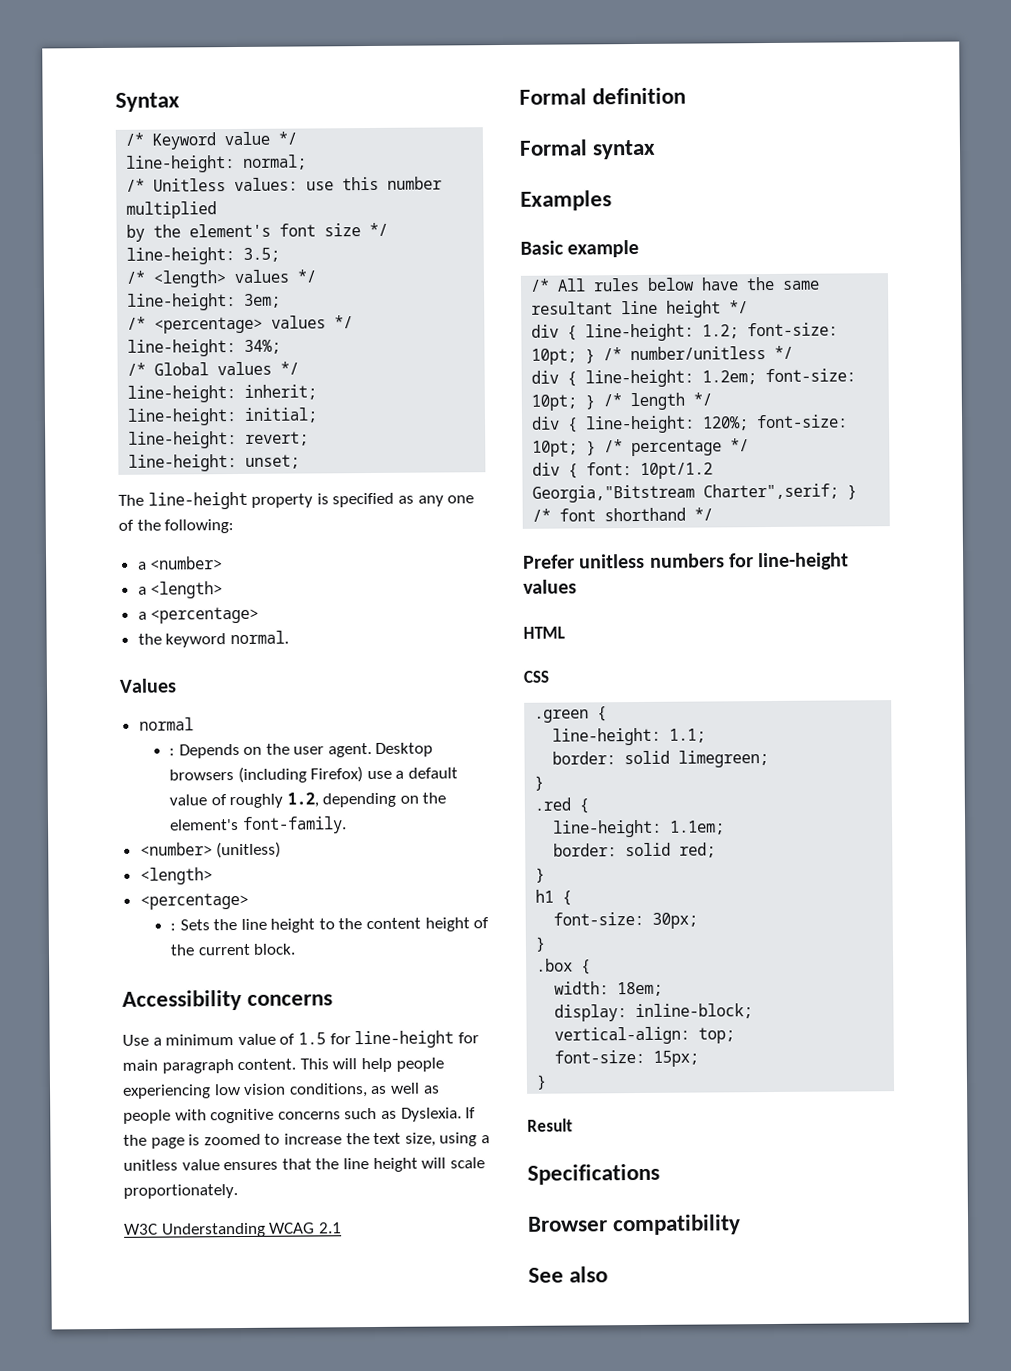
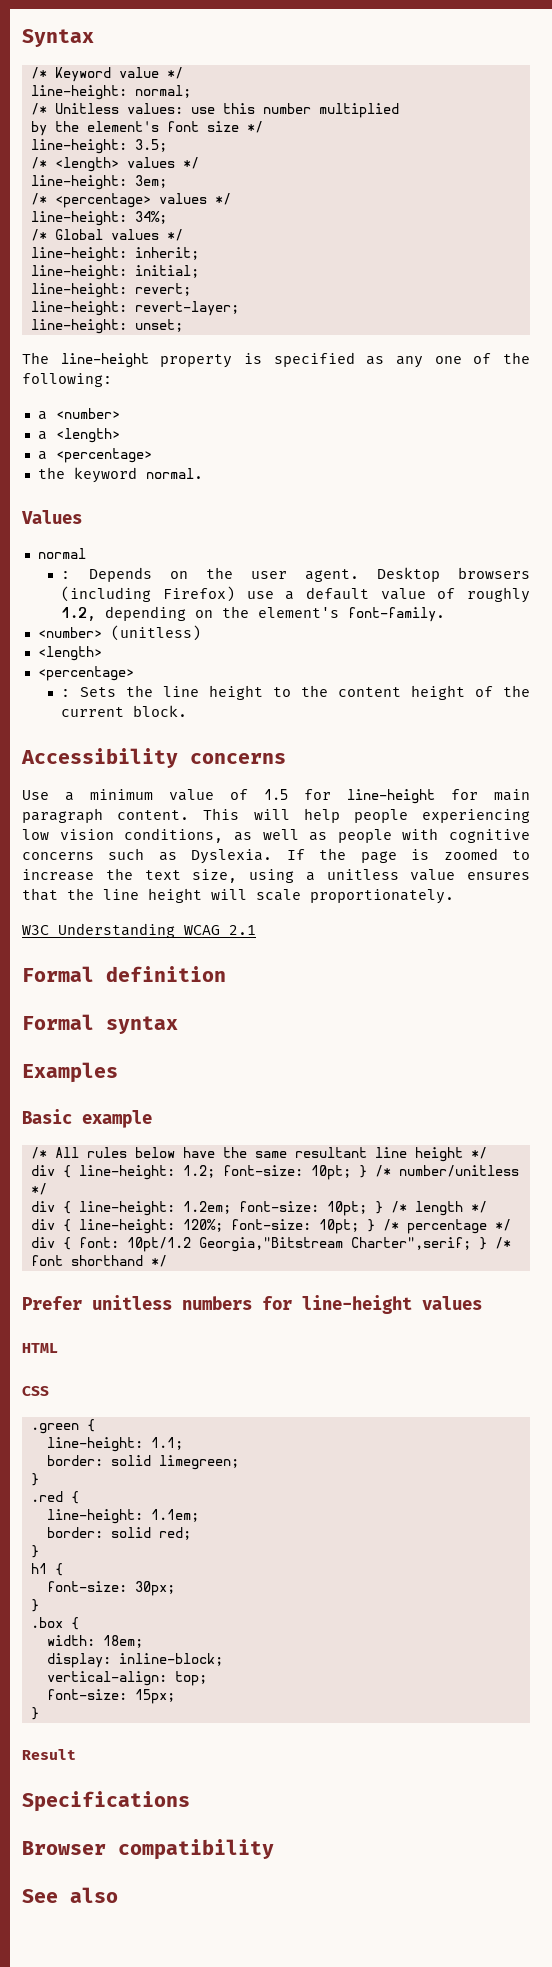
(310, 438) none -> [30,301,239,316] // line-height: revert-layer;

